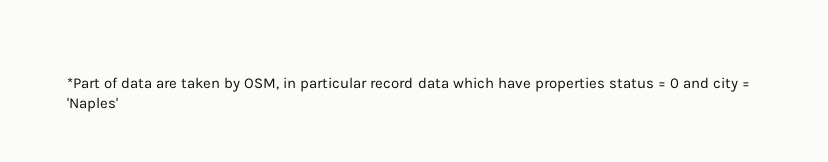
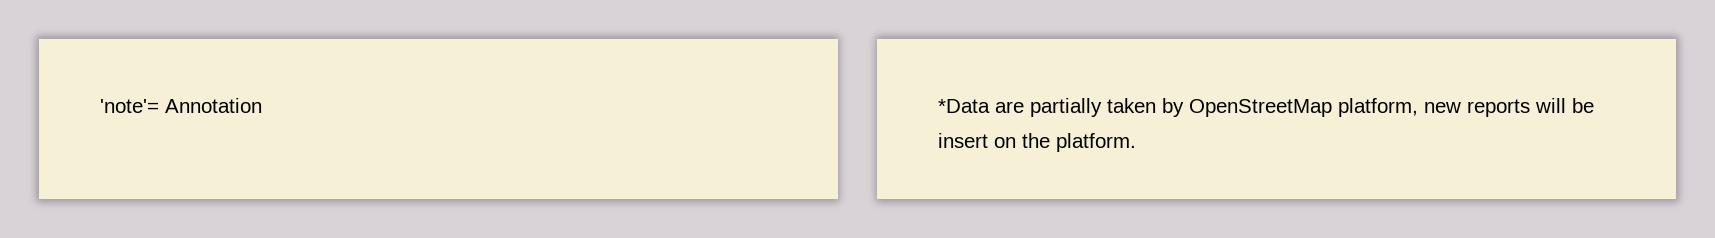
[67,77,750,92] [67,97,118,112] *Part of data are taken by OSM, in particular record data which have properties status = 0 and city = 'Naples' -> [100,98,262,113] [938,98,1594,117] [938,133,1136,152] 'note'= Annotation // *Data are partially taken by OpenStreetMap platform, new reports will be insert on the platform.

